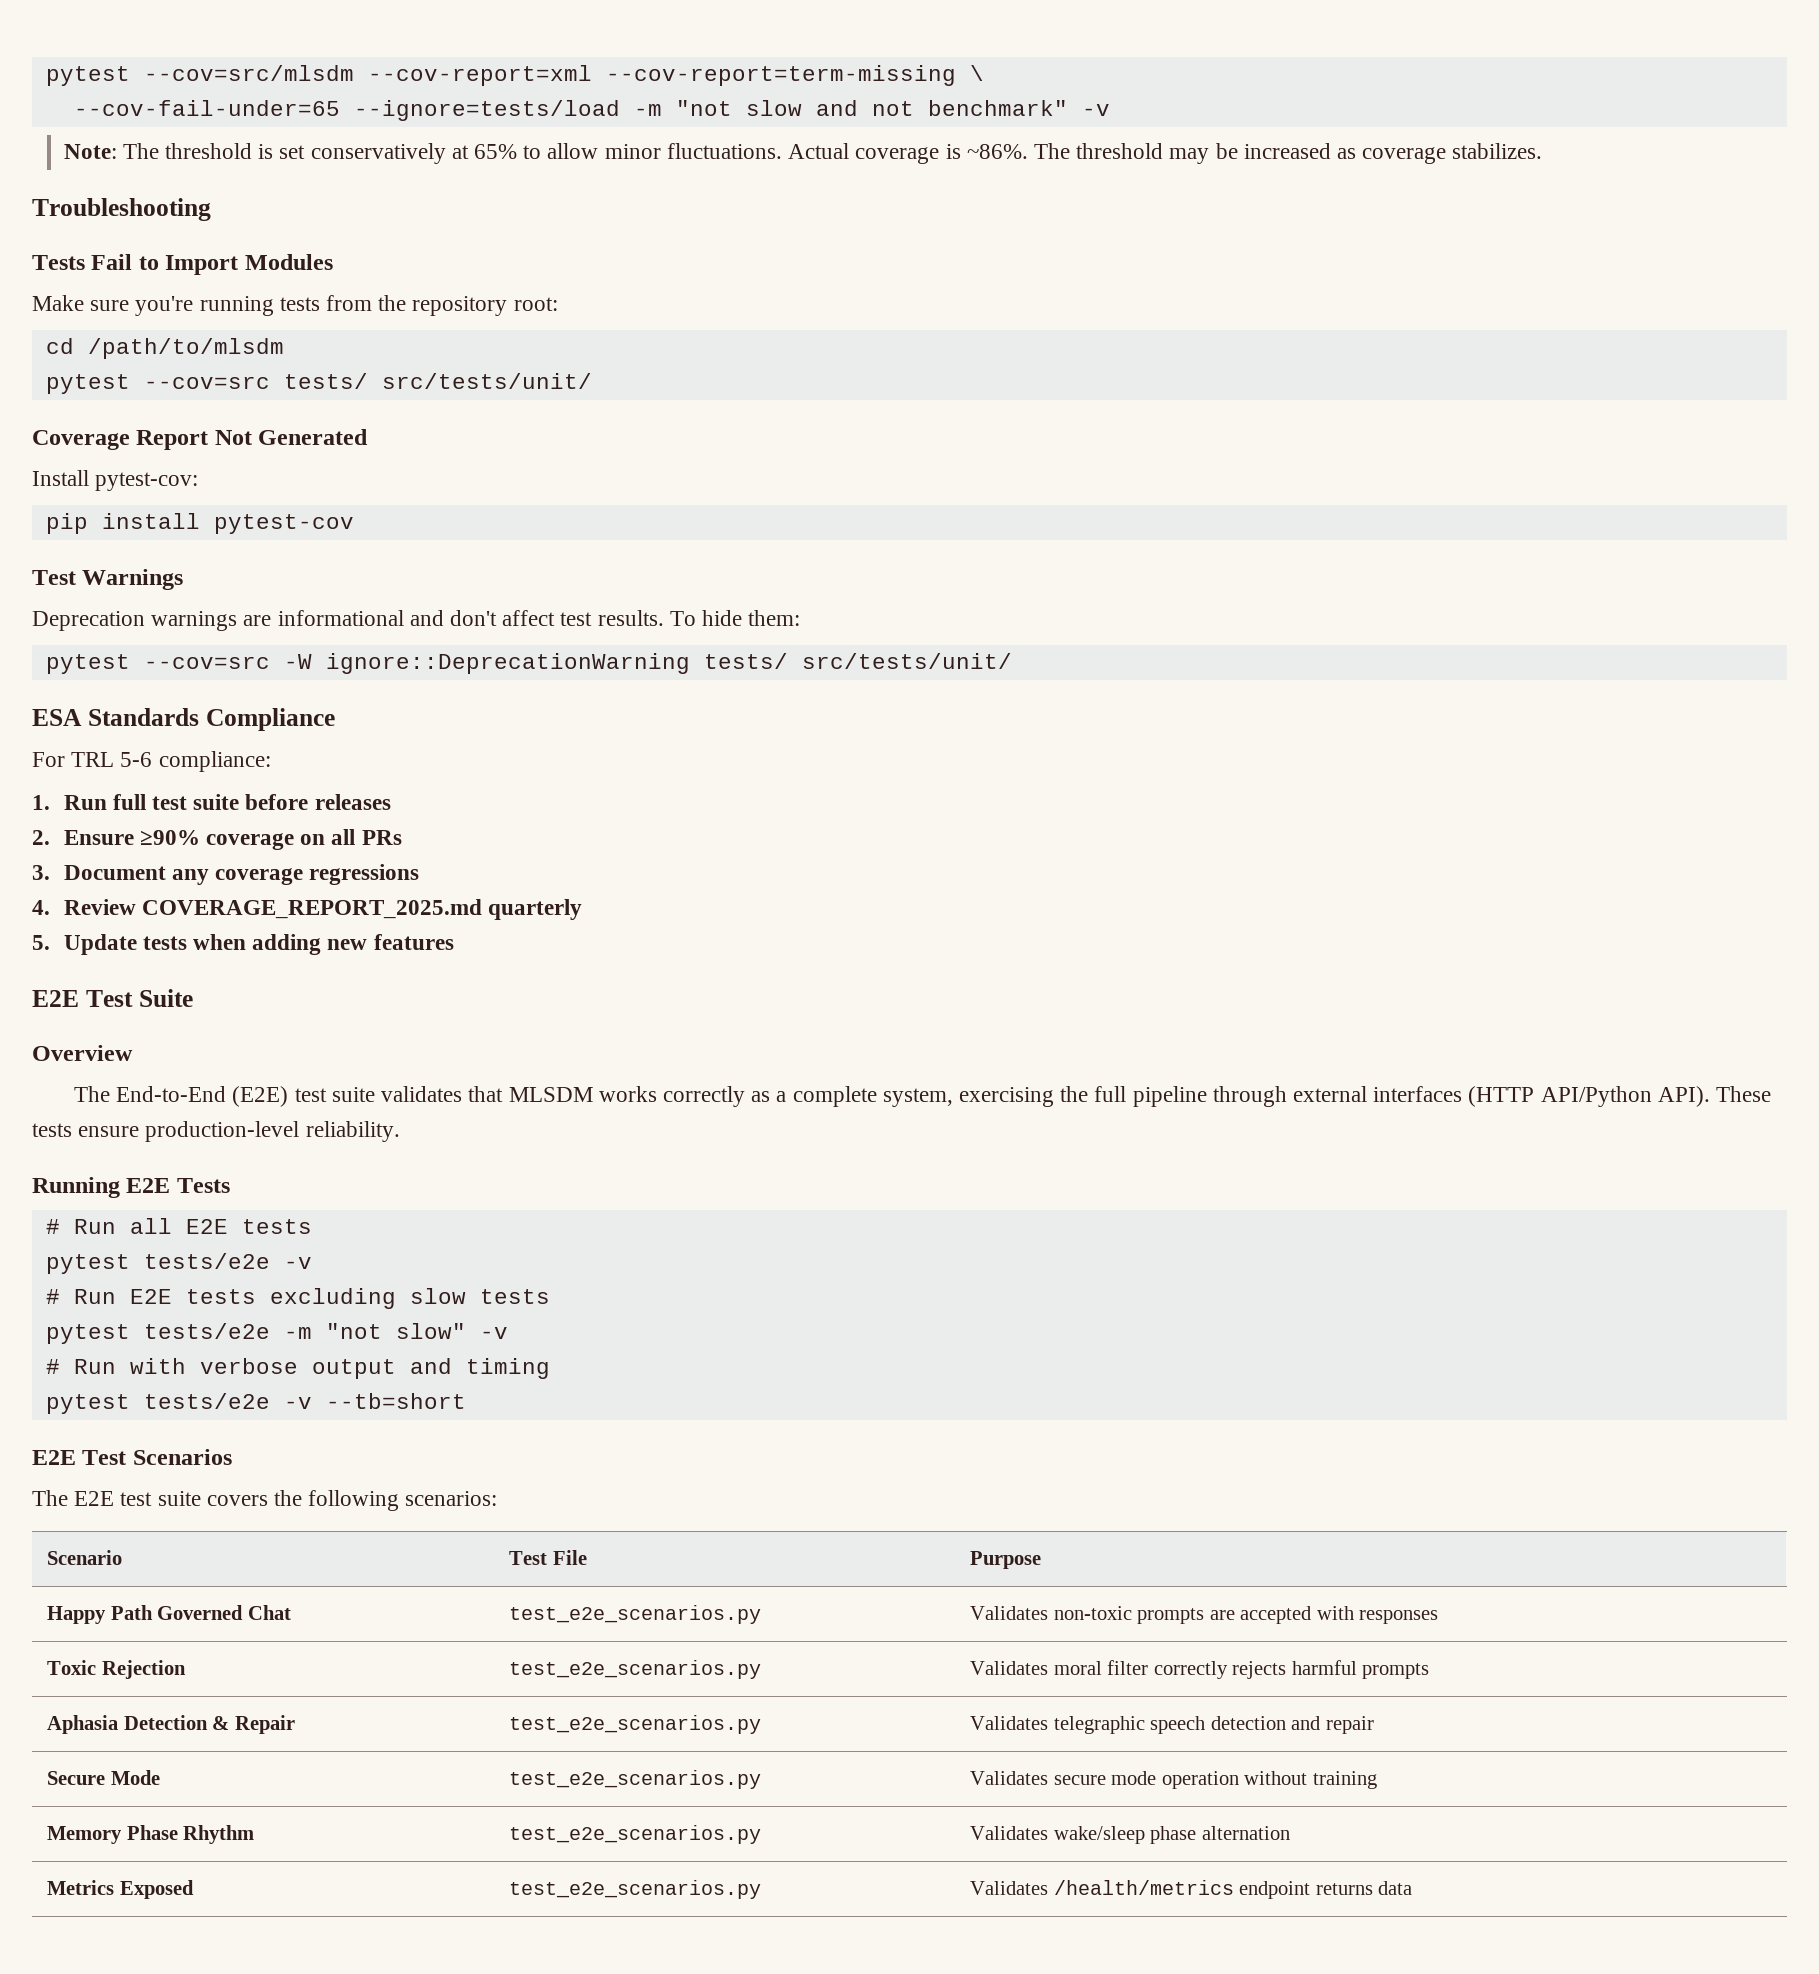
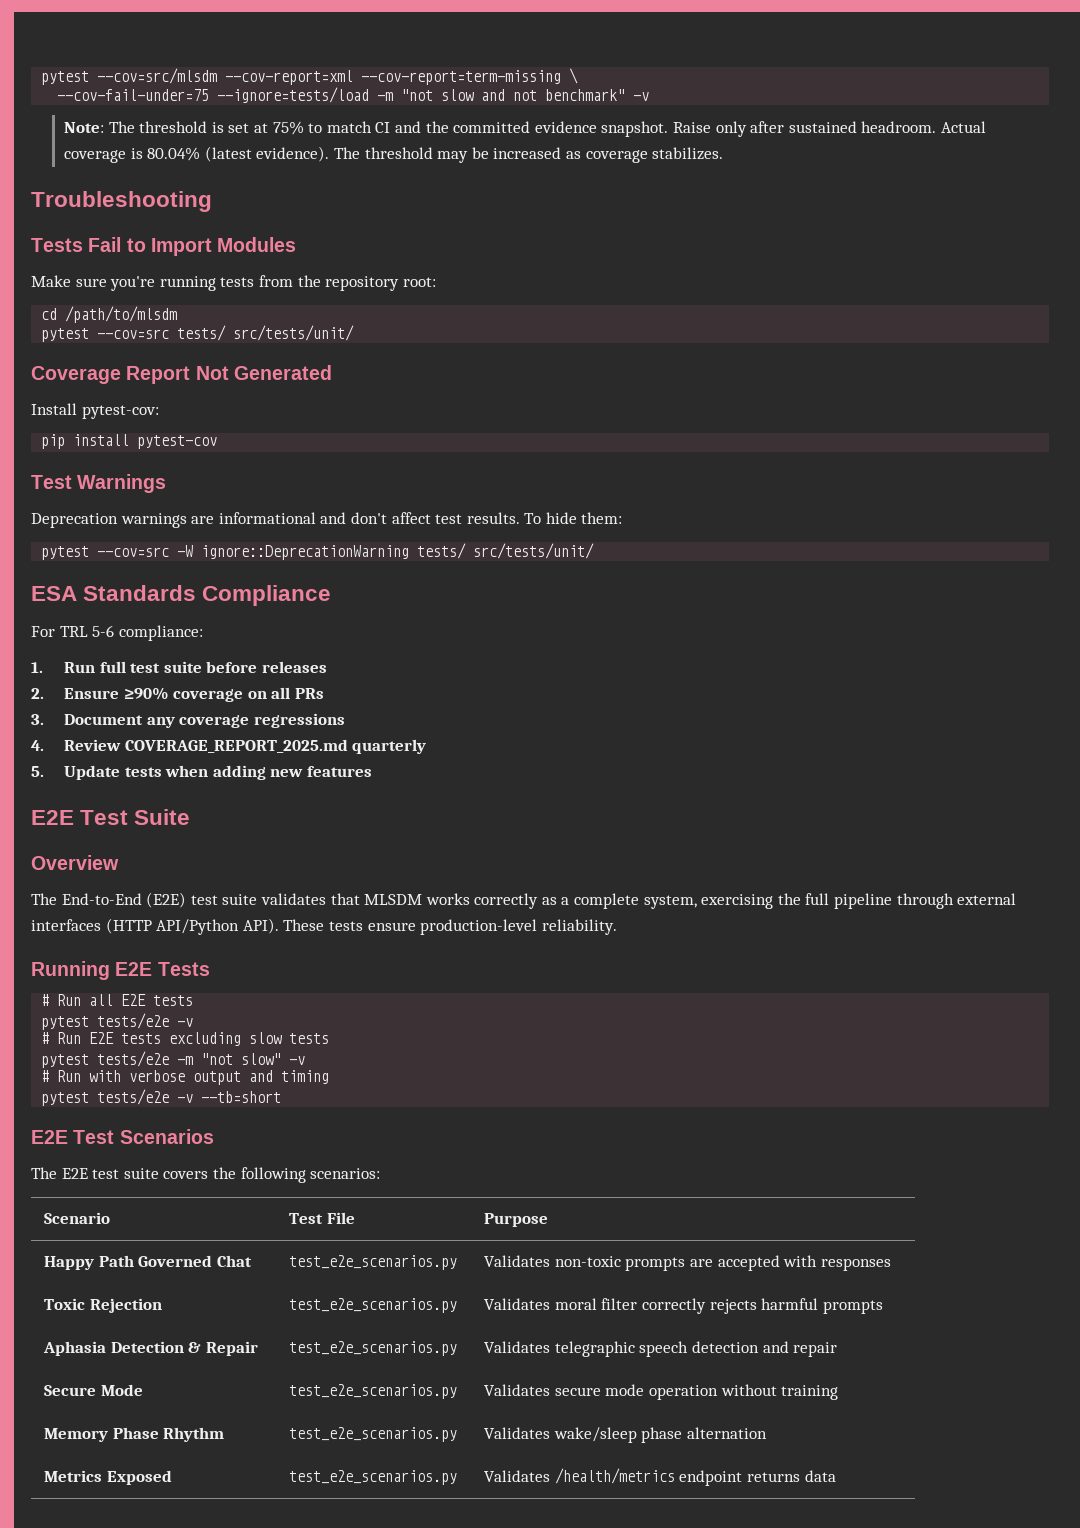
[73,100,340,116] --cov-fail-under=65 -> [57,89,210,101] --cov-fail-under=75
[310,143,1028,164] conservatively at 65% to allow minor fluctuations. Actual coverage is ~86%. -> [254,121,986,137] [64,146,330,163] at 75% to match CI and the committed evidence snapshot. Raise only after sustained headroom. Actual coverage is 80.04% (latest evidence).

